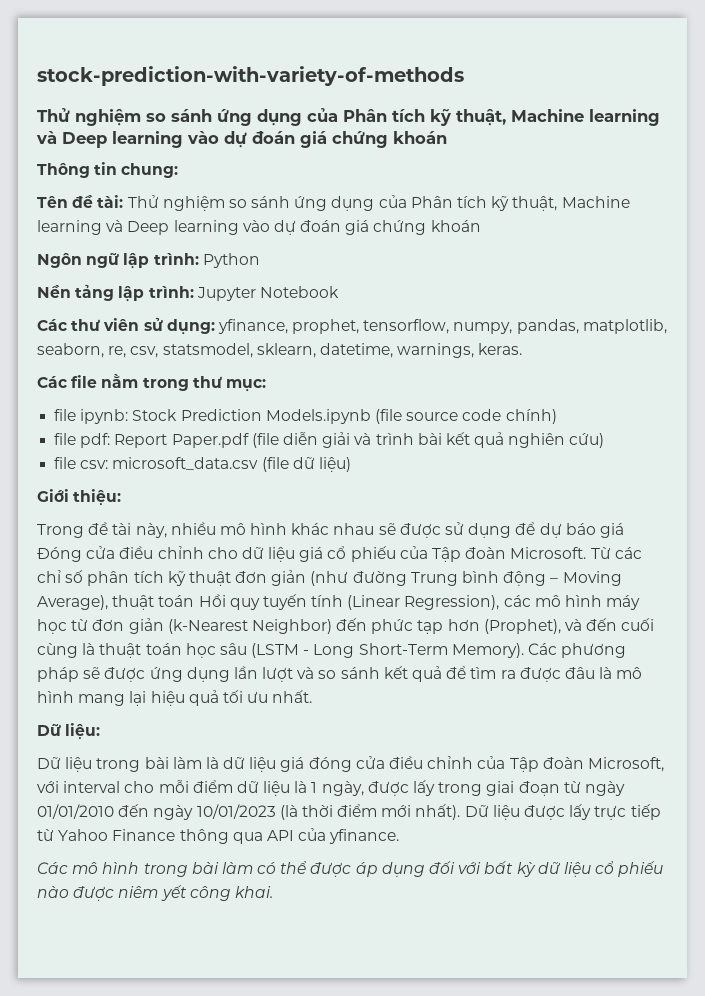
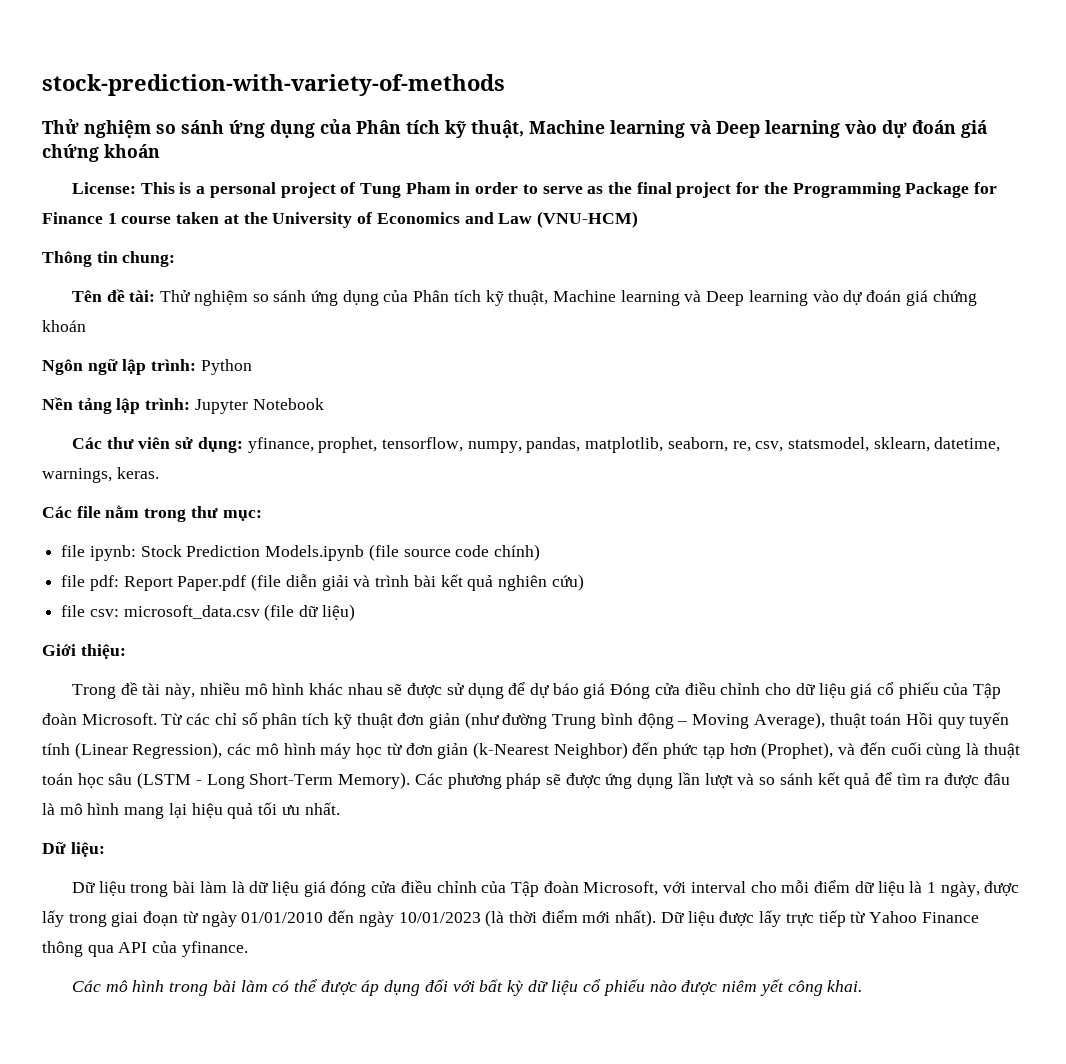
(447, 137) none -> [71,182,998,198] [42,211,638,228] // License: This is a personal project of Tung Pham in order to serve as the final project for the Programming Package for Finance 1 course taken at the University of Economics and Law (VNU-HCM)

